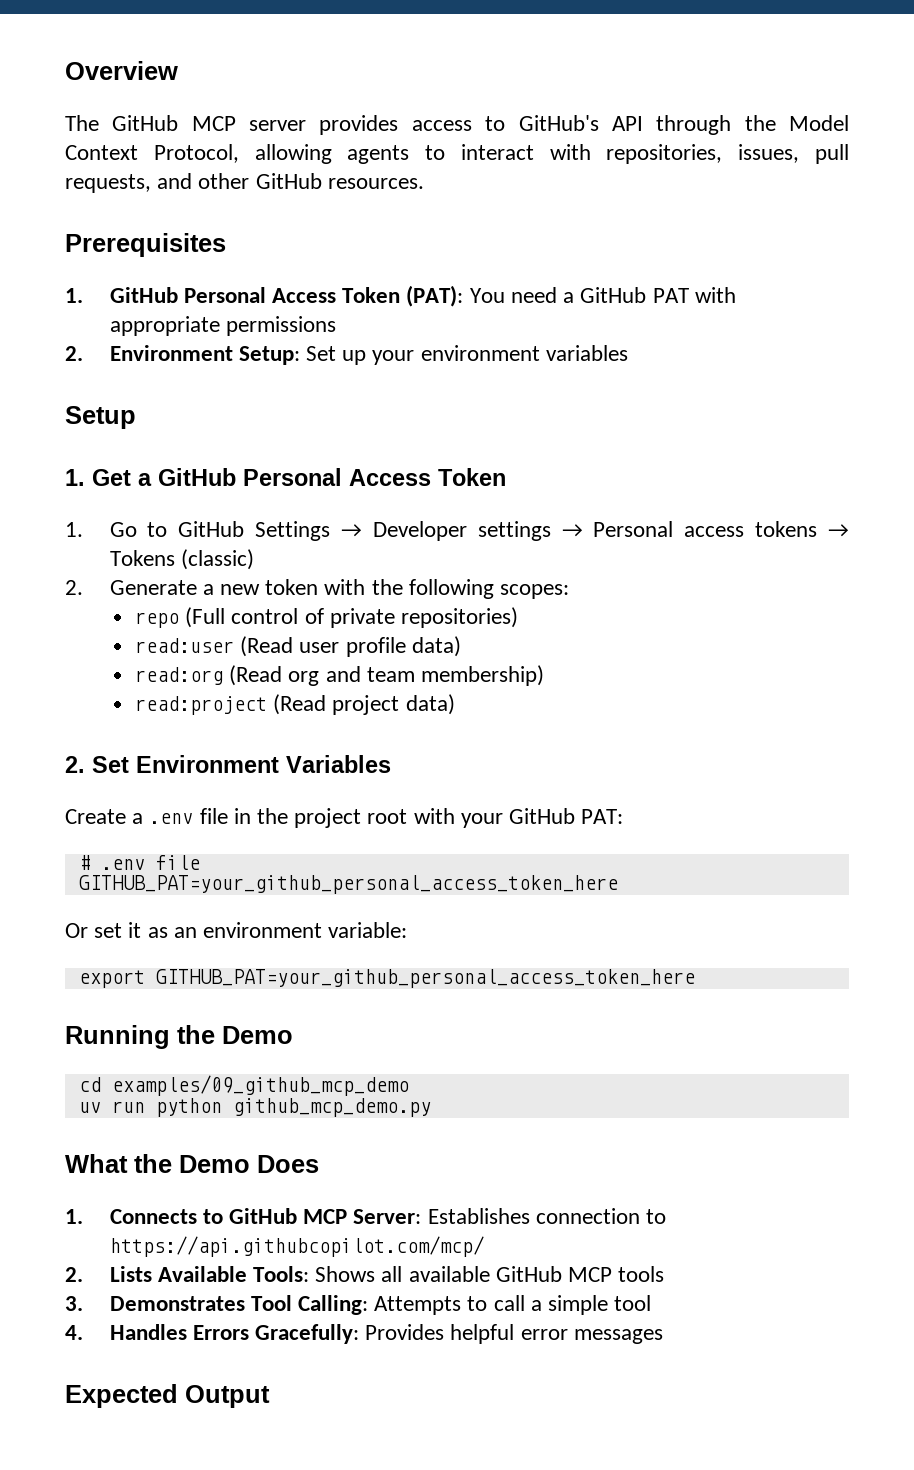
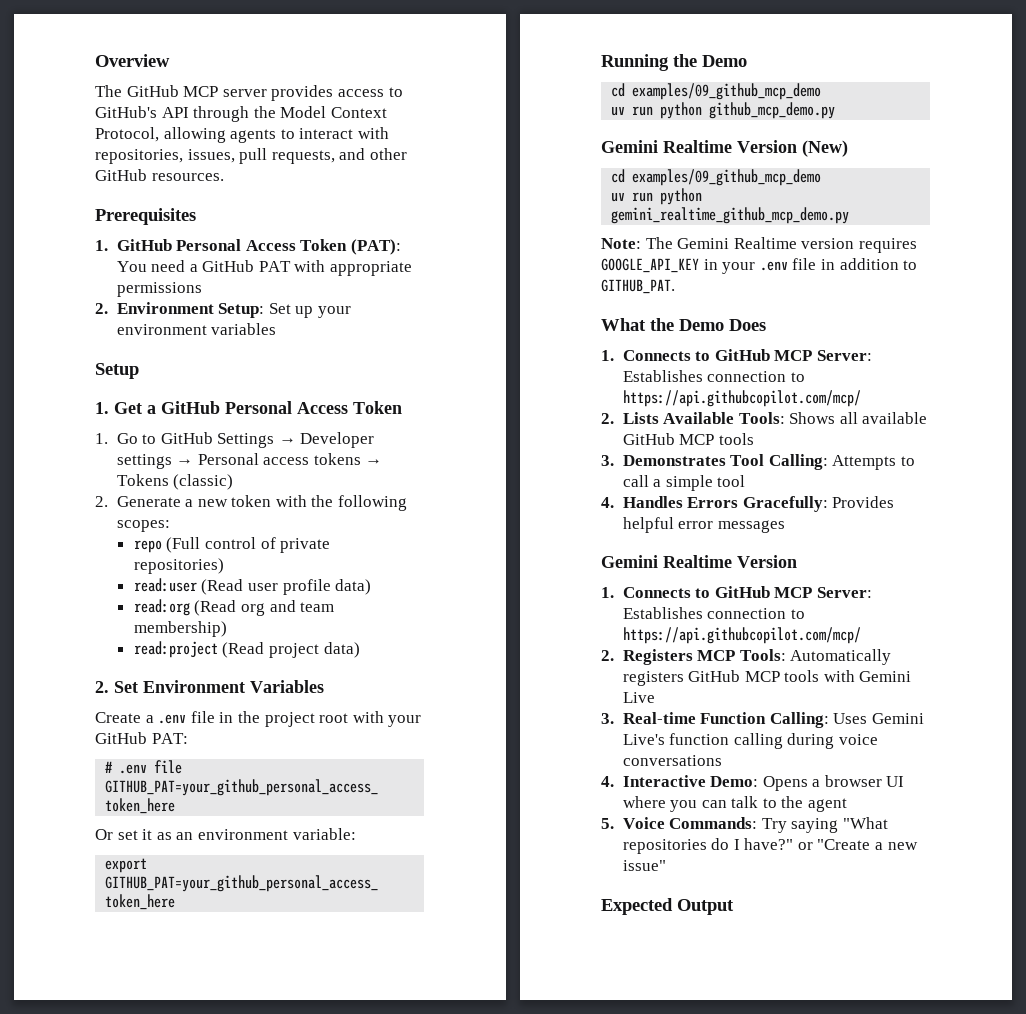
(431, 1107) none -> [601,140,848,157] [611,169,822,186] [611,188,703,205] [611,207,850,224] [601,237,917,253] [601,258,918,274] [601,279,675,294] // Gemini Realtime Version (New) // cd examples/09_github_mcp_demo // uv run python gemini_realtime_github_mcp_demo.py // Note: The Gemini Realtime version requires GOOGLE_API_KEY in your .env file in addition to GITHUB_PAT.
(663, 1336) none -> [601,555,797,568] [601,586,872,598] [622,607,805,619] [622,627,861,644] [601,649,892,665] [622,670,912,686] [622,692,655,703] [601,712,924,728] [622,733,878,749] [622,755,722,766] [601,775,905,791] [622,796,848,812] [601,817,888,833] [622,838,918,854] [622,860,666,871] // Gemini Realtime Version // 1. Connects to GitHub MCP Server: Establishes connection to https://api.githubcopilot.com/mcp/ // 2. Registers MCP Tools: Automatically registers GitHub MCP tools with Gemini Live // 3. Real-time Function Calling: Uses Gemini Live's function calling during voice conversations // 4. Interactive Demo: Opens a browser UI where you can talk to the agent // 5. Voice Commands: Try saying "What repositories do I have?" or "Create a new issue"

